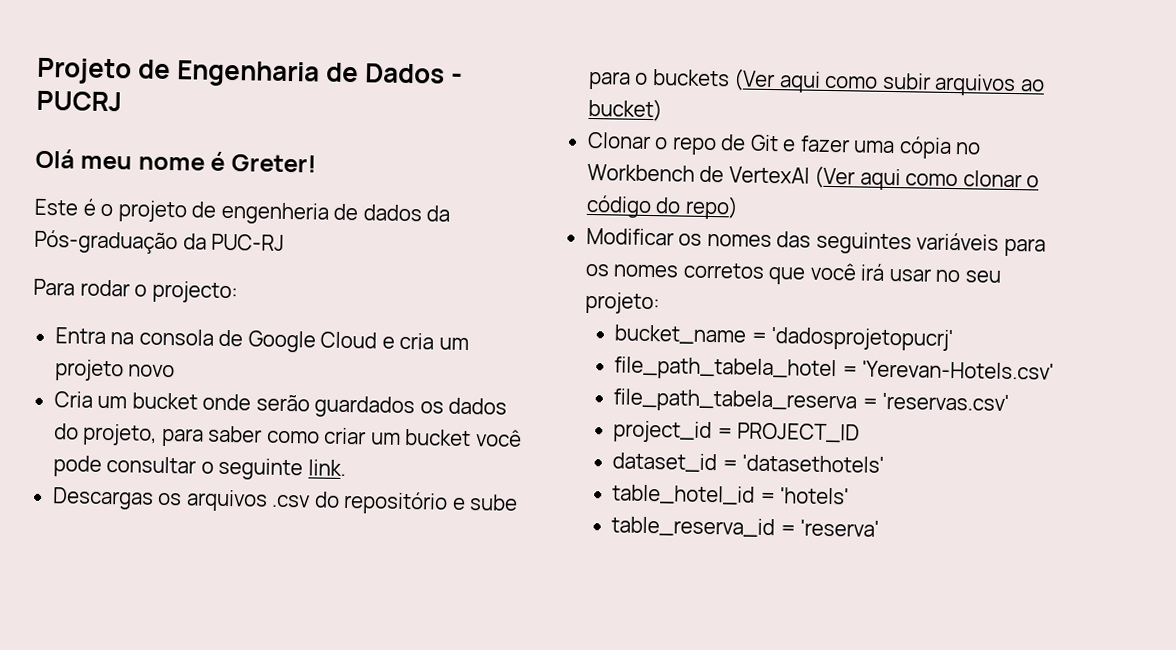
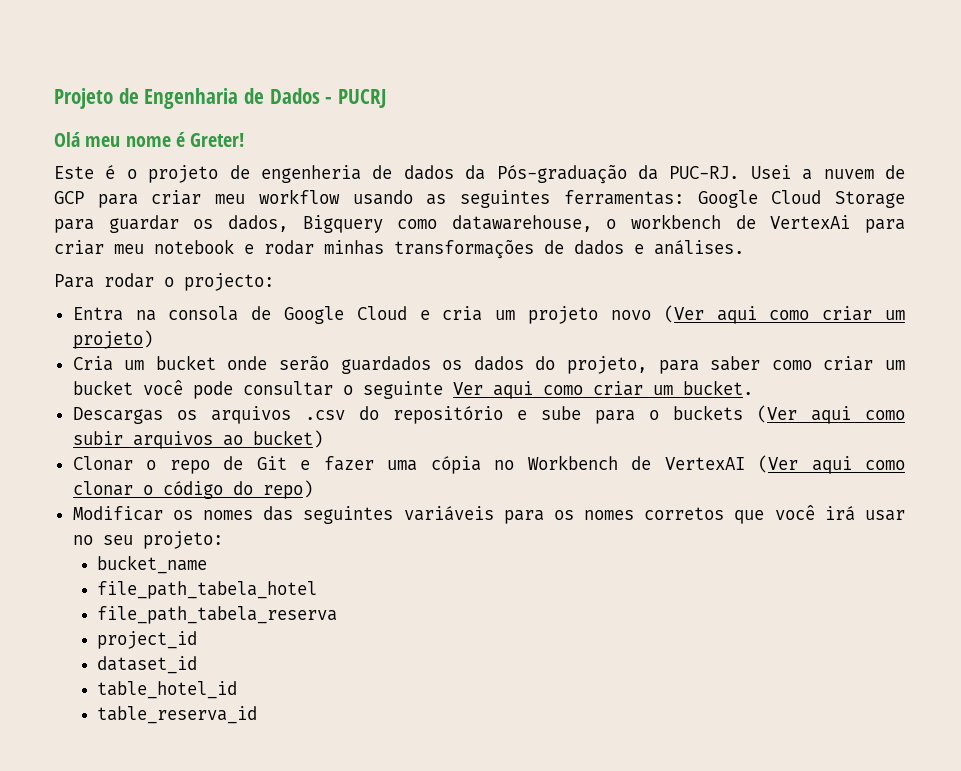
[211,233,286,251] PUC-RJ -> [669,165,905,180] [54,189,906,208] [54,214,905,233] [54,239,744,259] PUC-RJ. Usei a nuvem de GCP para criar meu workflow usando as seguintes ferramentas: Google Cloud Storage para guardar os dados, Bigquery como datawarehouse, o workbench de VertexAi para criar meu notebook e rodar minhas transformações de dados e análises.
(176, 371) none -> [663,305,906,324] [72,330,153,349] (Ver aqui como criar um projeto)
[307,459,346,476] link. -> [452,380,753,399] Ver aqui como criar um bucket.
[750,327,954,352] = 'dadosprojetopucrj' -> (208, 564) none
[841,360,1055,380] = 'Yerevan-Hotels.csv' -> (318, 590) none
[861,392,1010,412] = 'reservas.csv' -> (338, 615) none
[716,422,861,443] = PROJECT_ID -> (198, 640) none
[721,454,885,473] = 'datasethotels' -> (198, 665) none
[759,487,850,505] = 'hotels' -> (238, 690) none
[779,519,880,537] = 'reserva' -> (258, 715) none

